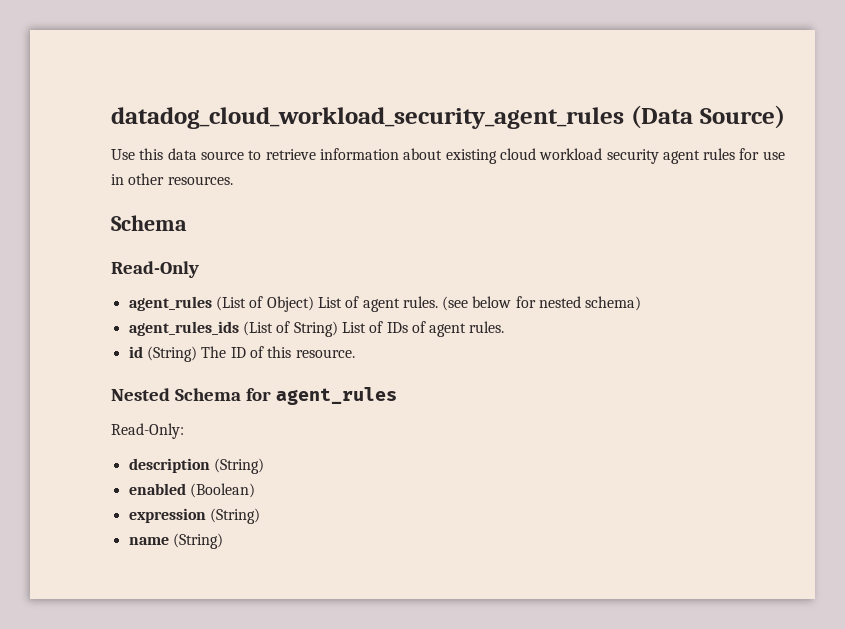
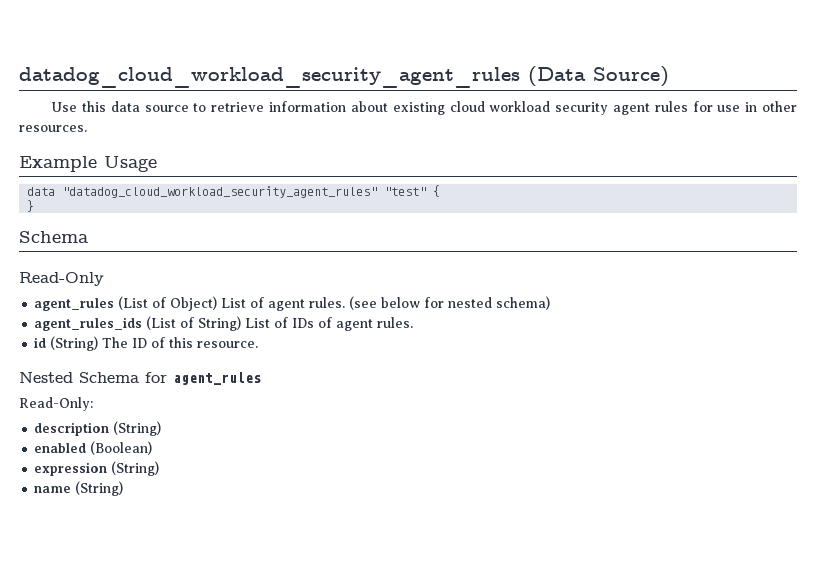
(233, 180) none -> [19,156,157,172] [27,185,441,198] [27,200,35,212] // Example Usage // data "datadog_cloud_workload_security_agent_rules" "test" { // }

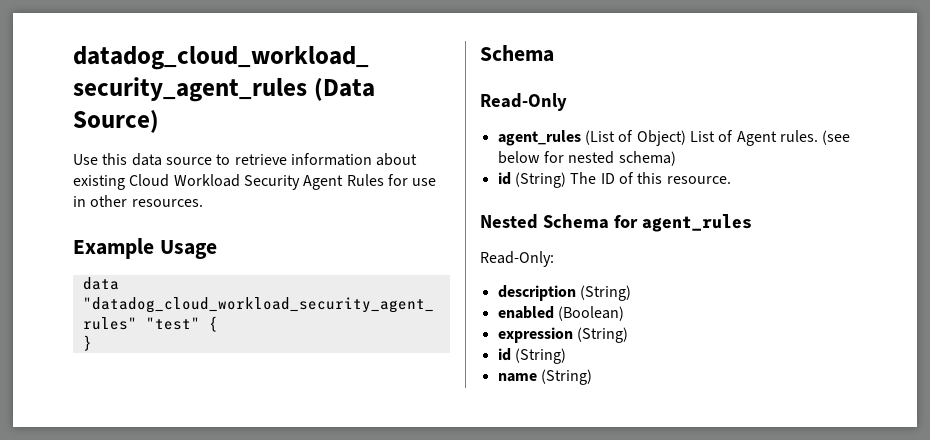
[449,101,688,115] cloud workload security agent rules -> [129,174,384,190] Cloud Workload Security Agent Rules
[268,299,306,311] agent -> [736,131,777,146] Agent
[34,316,414,331] // agent_rules_ids (List of String) List of IDs of agent rules. -> (676, 158) none
(160, 468) none -> [497,348,566,364] // id (String)

